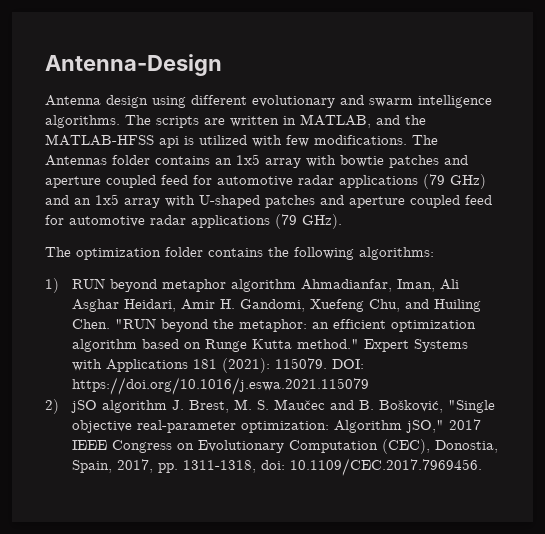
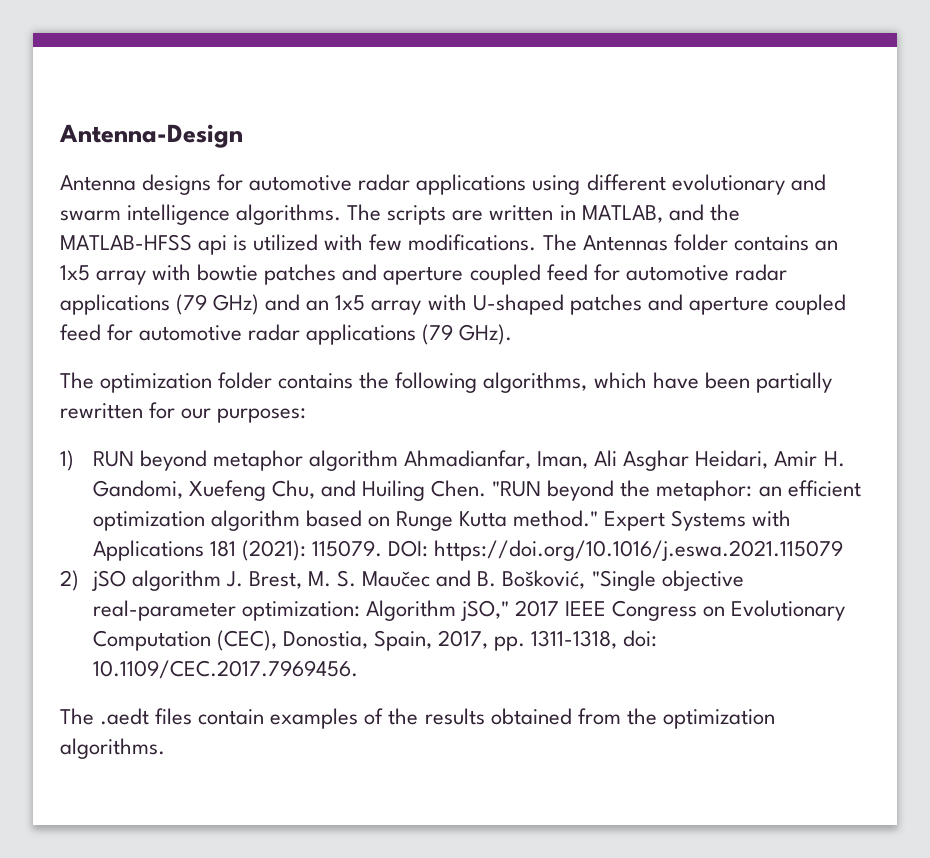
[106,95,148,108] design -> [142,174,527,195] designs for automotive radar applications
[359,247,434,260] algorithms: -> [483,372,832,393] [60,402,307,423] algorithms, which have been partially rewritten for our purposes:
(483, 467) none -> [60,708,775,729] [60,738,165,759] // The .aedt files contain examples of the results obtained from the optimization algorithms.

